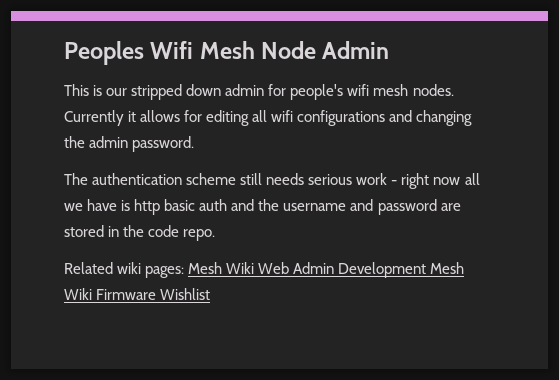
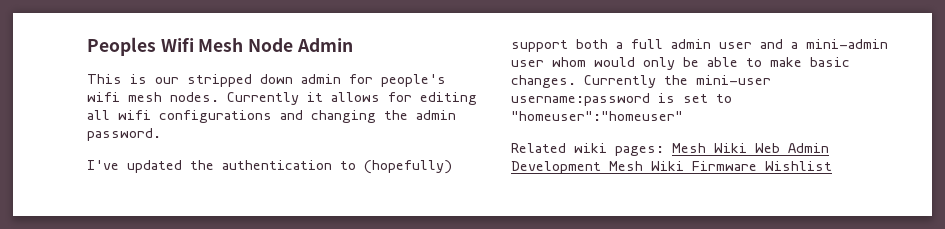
[64,173,480,189] [64,199,461,215] [64,225,216,241] The authentication scheme still needs serious work - right now all we have is http basic auth and the username and password are stored in the code repo. -> [87,160,452,174] [511,39,888,52] [511,57,850,70] [511,75,771,88] [511,93,732,106] [511,111,683,121] I've updated the authentication to (hopefully) support both a full admin user and a mini-admin user whom would only be able to make basic changes. Currently the mini-user username:password is set to "homeuser":"homeuser"

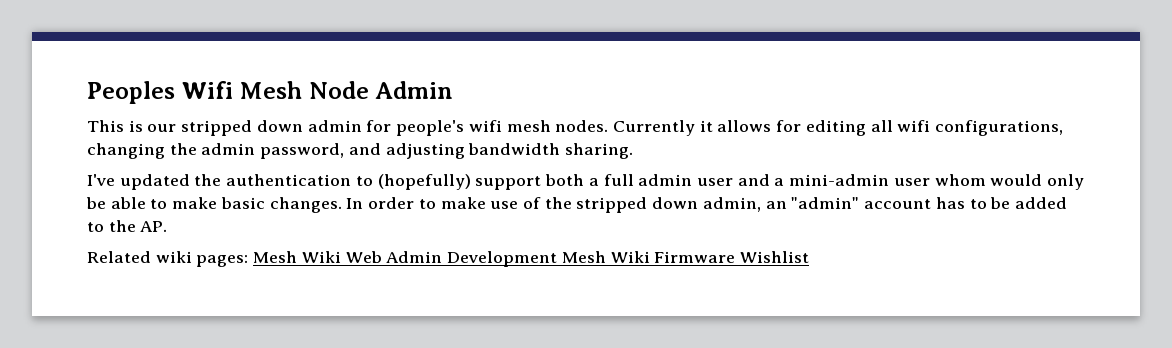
[159,110,303,123] configurations and -> [935,120,1064,136] configurations,
[87,128,161,141] password. -> [260,143,634,159] password, and adjusting bandwidth sharing.
[584,75,771,88] [511,93,732,106] [511,111,683,121] Currently the mini-user username:password is set to "homeuser":"homeuser" -> [346,197,1067,213] [87,220,168,232] In order to make use of the stripped down admin, an "admin" account has to be added to the AP.

